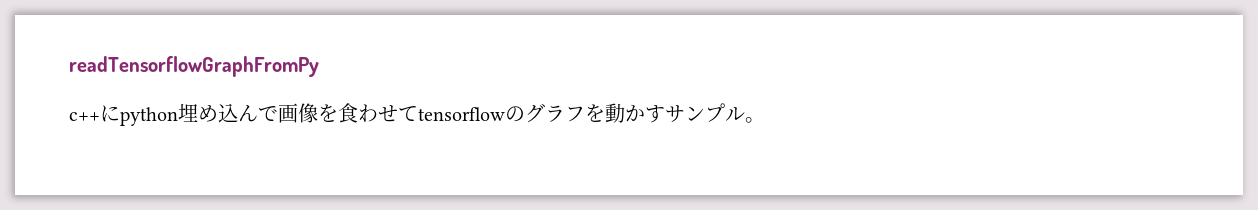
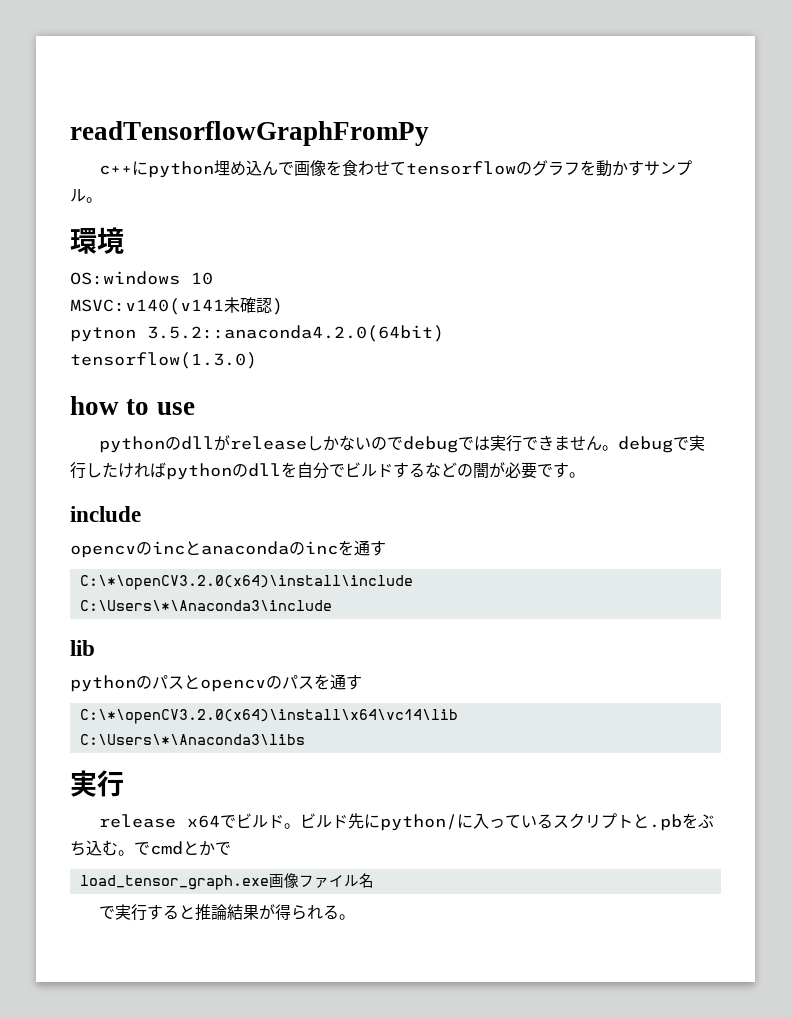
(765, 120) none -> [70,227,124,254] [70,271,213,285] [70,297,283,315] [70,325,444,342] [70,352,257,369] [70,396,195,415] [99,435,706,453] [70,462,585,480] [70,506,141,522] [70,540,386,558] [79,575,413,590] [79,600,332,611] [70,640,95,656] [70,674,362,692] [79,709,458,724] [79,734,305,745] [70,770,124,797] [99,813,715,831] [70,840,231,856] [79,873,374,890] [99,904,356,921] // 環境 // OS:windows 10 // MSVC:v140(v141未確認) // pytnon 3.5.2::anaconda4.2.0(64bit) // tensorflow(1.3.0) // how to use // pythonのdllがreleaseしかないのでdebugでは実行できません。debugで実行したければpythonのdllを自分でビルドするなどの闇が必要です。 // include // opencvのincとanacondaのincを通す // C:\*\openCV3.2.0(x64)\install\include // C:\Users\*\Anaconda3\include // lib // pythonのパスとopencvのパスを通す // C:\*\openCV3.2.0(x64)\install\x64\vc14\lib // C:\Users\*\Anaconda3\libs // 実行 // release x64でビルド。ビルド先にpython/に入っているスクリプトと.pbをぶち込む。でcmdとかで // load_tensor_graph.exe画像ファイル名 // で実行すると推論結果が得られる。

